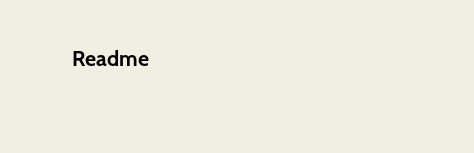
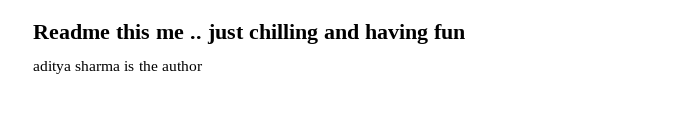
(149, 58) none -> [116,24,465,44] [33,61,203,74] this me .. just chilling and having fun // aditya sharma is the author

